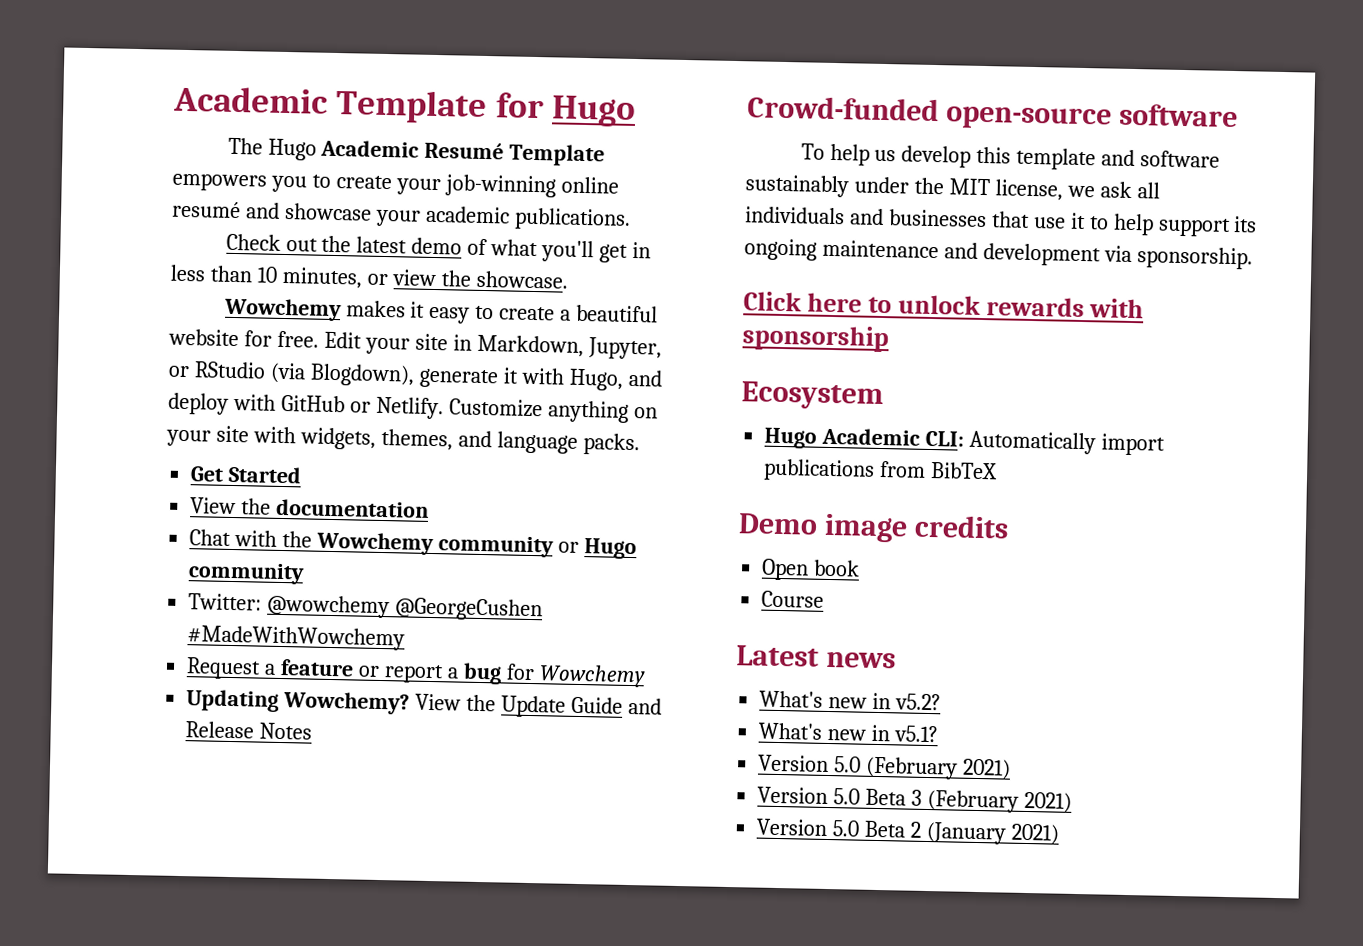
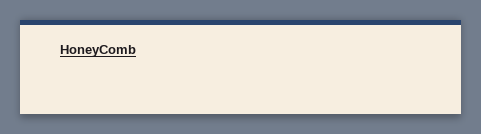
[173,85,636,127] [227,137,606,167] [172,172,619,198] [172,200,631,231] [225,233,652,263] [170,264,568,289] [223,297,659,324] [168,328,662,360] [168,361,663,391] [168,392,658,423] [166,425,640,456] [190,465,303,484] [190,497,430,518] [189,529,637,560] [188,562,306,585] [188,593,544,622] [187,625,406,651] [186,657,646,688] [186,689,662,718] [185,721,313,740] [747,95,1238,131] [800,143,1221,171] [745,174,1160,201] [745,206,1258,237] [744,238,1253,270] [743,291,1145,319] [742,324,889,353] [741,381,884,411] [764,427,1165,456] [763,458,999,482] [738,513,1009,543] [761,558,861,581] [761,590,825,608] [736,645,896,669] [759,690,942,711] [758,722,939,743] [758,754,1012,780] [757,786,1072,813] [756,818,1060,845] Academic Template for Hugo // The Hugo Academic Resumé Template empowers you to create your job-winning online resumé and showcase your academic publications. // Check out the latest demo of what you'll get in less than 10 minutes, or view the showcase. // Wowchemy makes it easy to create a beautiful website for free. Edit your site in Markdown, Jupyter, or RStudio (via Blogdown), generate it with Hugo, and deploy with GitHub or Netlify. Customize anything on your site with widgets, themes, and language packs. // Get Started // View the documentation // Chat with the Wowchemy community or Hugo community // Twitter: @wowchemy @GeorgeCushen #MadeWithWowchemy // Request a feature or report a bug for Wowchemy // Updating Wowchemy? View the Update Guide and Release Notes // Crowd-funded open-source software // To help us develop this template and software sustainably under the MIT license, we ask all individuals and businesses that use it to help support its ongoing maintenance and development via sponsorship. // Click here to unlock rewards with sponsorship // Ecosystem // Hugo Academic CLI: Automatically import publications from BibTeX // Demo image credits // Open book // Course // Latest news // What's new in v5.2? // What's new in v5.1? // Version 5.0 (February 2021) // Version 5.0 Beta 3 (February 2021) // Version 5.0 Beta 2 (January 2021) -> [60,45,136,57] HoneyComb

